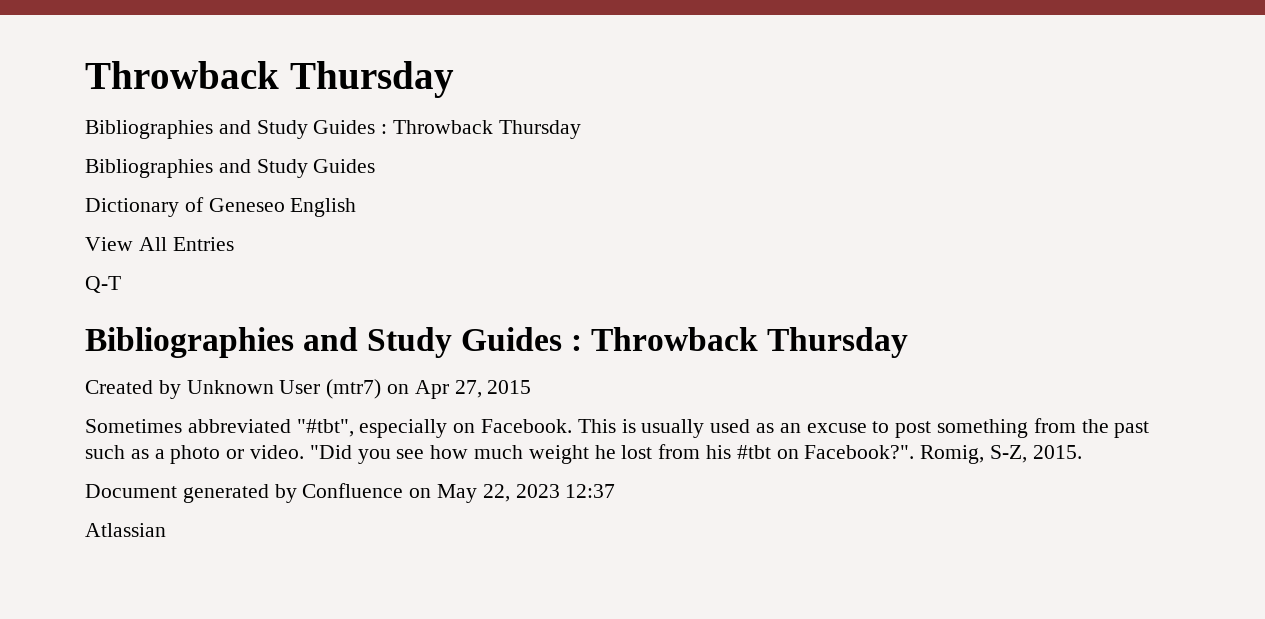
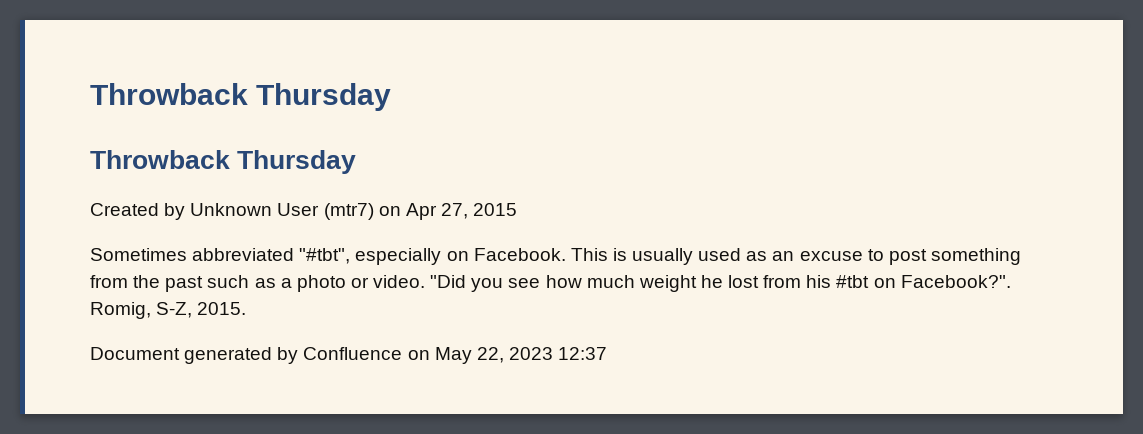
[85,61,454,98] [85,120,581,139] [85,159,376,178] [85,197,357,217] [85,237,234,251] [85,276,121,293] [85,327,583,358] Throwback Thursday // Bibliographies and Study Guides : Throwback Thursday // Bibliographies and Study Guides // Dictionary of Geneseo English // View All Entries // Q-T // Bibliographies and Study Guides : -> [90,83,392,111] Throwback Thursday //
[85,523,166,537] // Atlassian -> (608, 353) none

